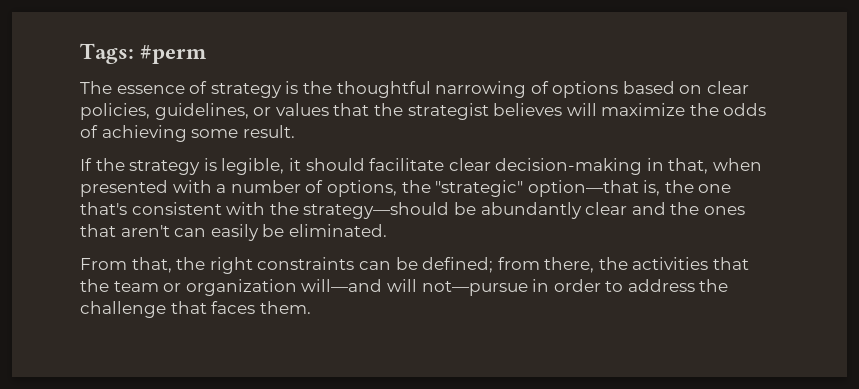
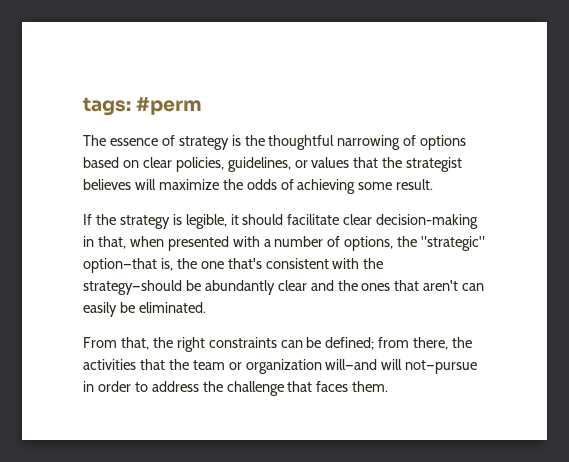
[80,43,134,64] Tags: -> [83,97,131,116] tags:

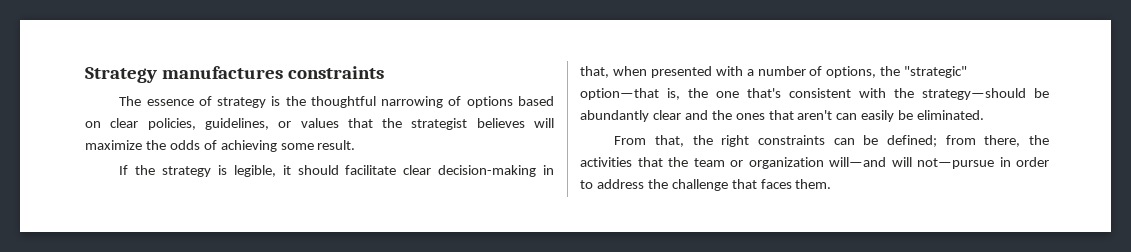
[83,97,203,116] tags: #perm -> [85,66,385,83] Strategy manufactures constraints

